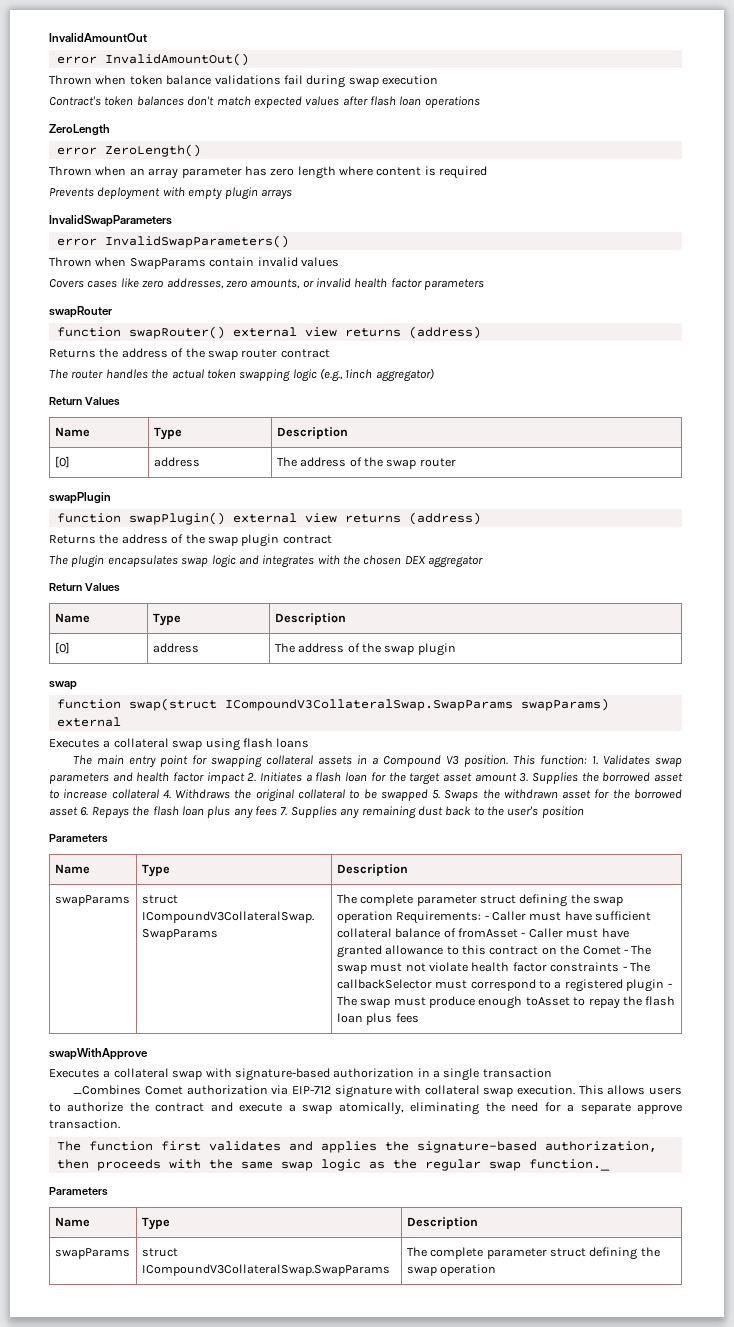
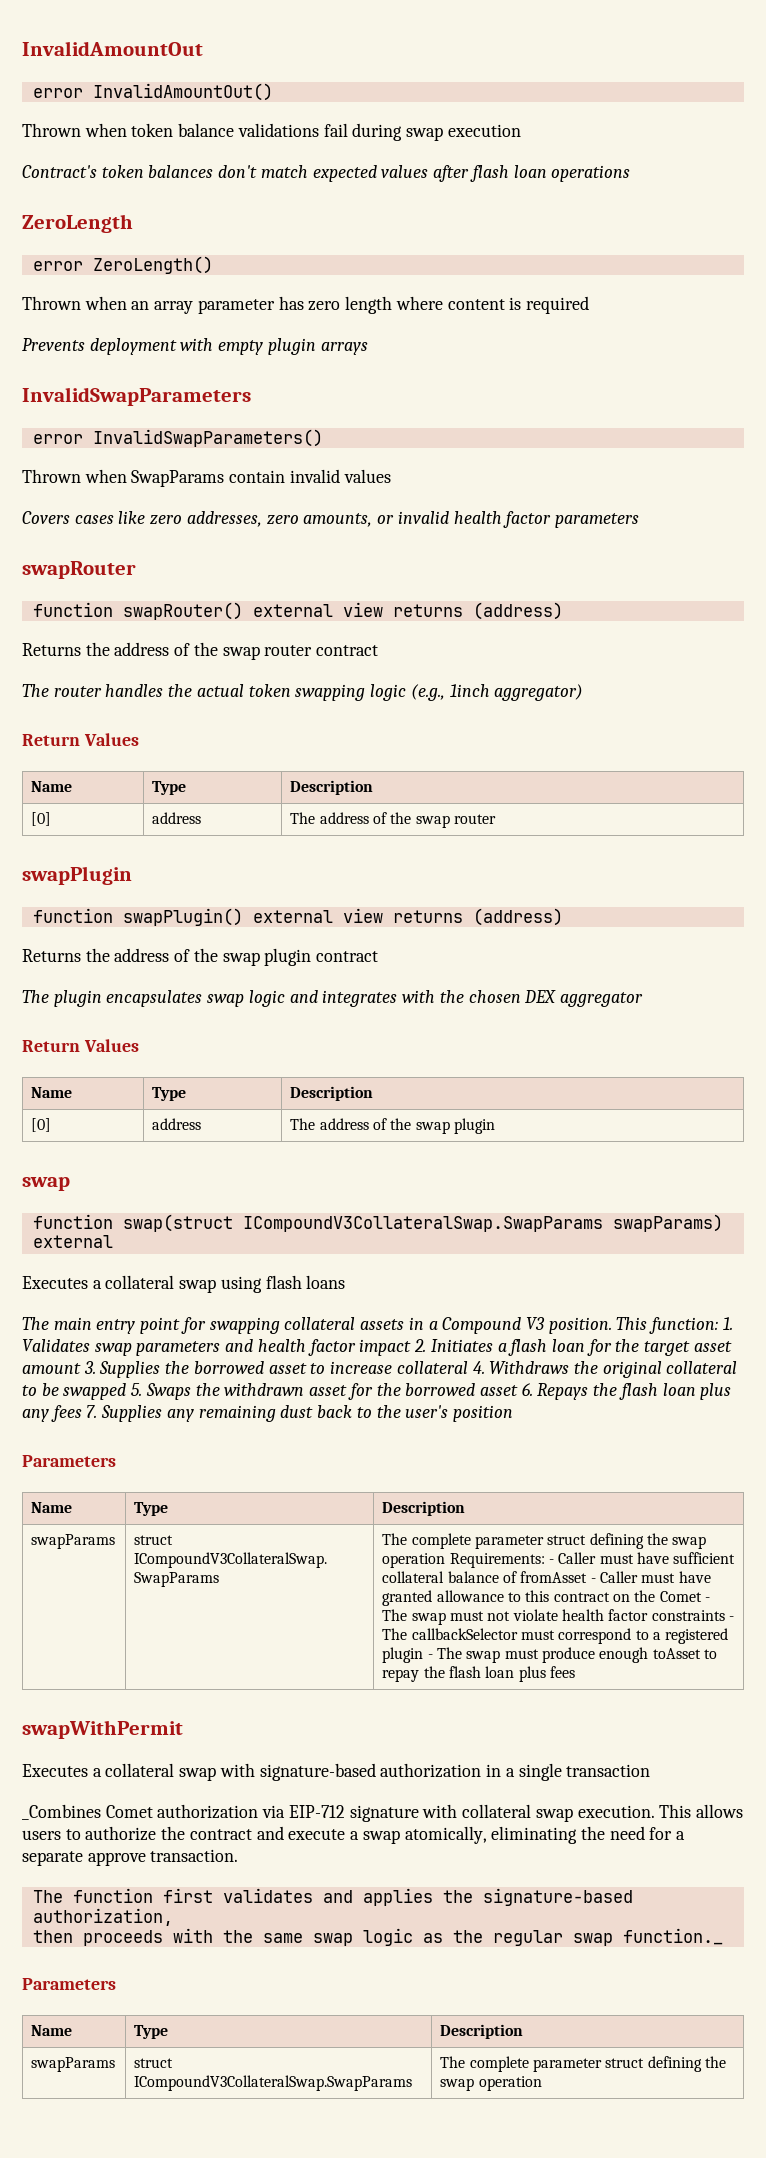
[49,1048,148,1060] swapWithApprove -> [22,1720,183,1739] swapWithPermit

